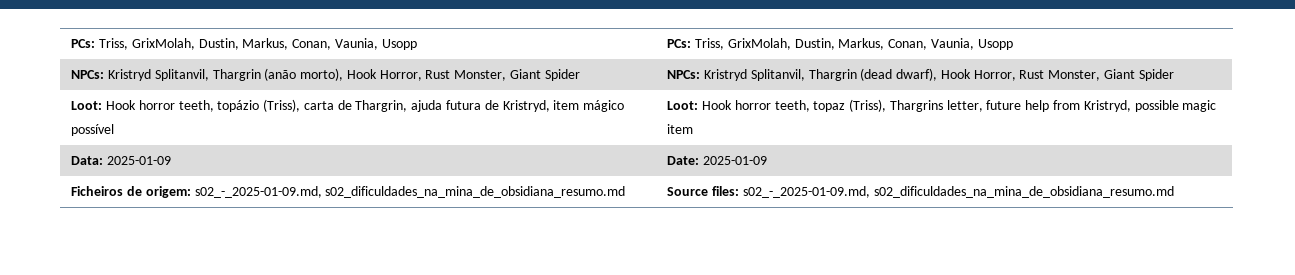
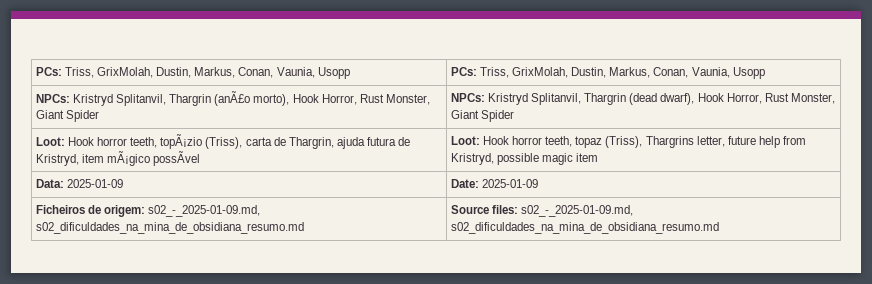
[264,68,297,81] (anão -> [214,91,251,106] (anÃ£o
[217,100,260,112] topázio -> [160,134,203,149] topÃ¡zio
[583,100,625,112] [71,124,115,136] mágico possível -> [107,151,201,166] mÃ¡gico possÃvel

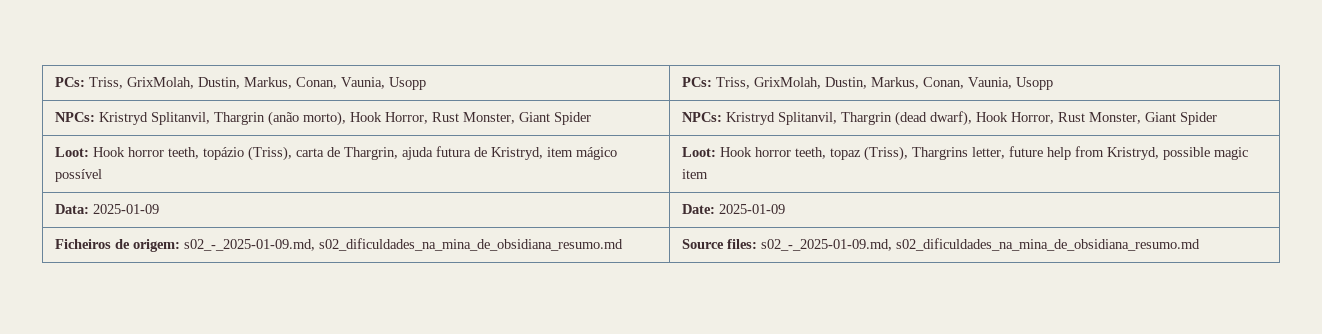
[214,91,251,106] (anÃ£o -> [267,111,299,126] (anão
[160,134,203,149] topÃ¡zio -> [202,147,244,160] topázio
[107,151,201,166] mÃ¡gico possÃvel -> [575,147,617,160] [54,169,102,182] mágico possível

